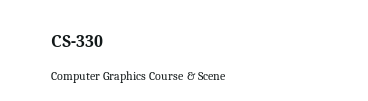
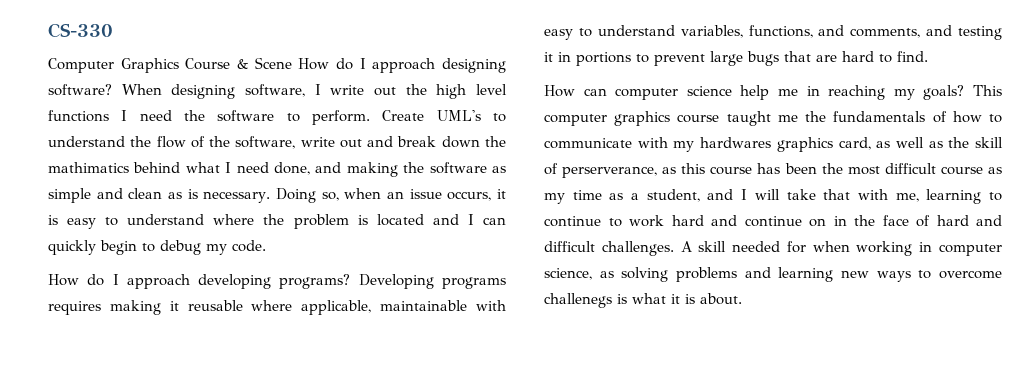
(226, 76) none -> [298,58,507,73] [48,84,508,99] [48,110,506,125] [48,136,506,149] [48,162,506,177] [48,188,506,203] [48,214,506,229] [48,240,266,255] [48,274,506,289] [48,300,506,315] [544,25,1002,40] [544,51,928,66] [544,85,1002,100] [544,111,1002,126] [544,137,1003,152] [544,163,1002,178] [544,189,1002,204] [544,215,1002,227] [544,241,1002,256] [544,267,1002,282] [544,293,742,308] How do I approach designing software? When designing software, I write out the high level functions I need the software to perform. Create UML's to understand the flow of the software, write out and break down the mathimatics behind what I need done, and making the software as simple and clean as is necessary. Doing so, when an issue occurs, it is easy to understand where the problem is located and I can quickly begin to debug my code. // How do I approach developing programs? Developing programs requires making it reusable where applicable, maintainable with easy to understand variables, functions, and comments, and testing it in portions to prevent large bugs that are hard to find. // How can computer science help me in reaching my goals? This computer graphics course taught me the fundamentals of how to communicate with my hardwares graphics card, as well as the skill of perserverance, as this course has been the most difficult course as my time as a student, and I will take that with me, learning to continue to work hard and continue on in the face of hard and difficult challenges. A skill needed for when working in computer science, as solving problems and learning new ways to overcome challenegs is what it is about.

